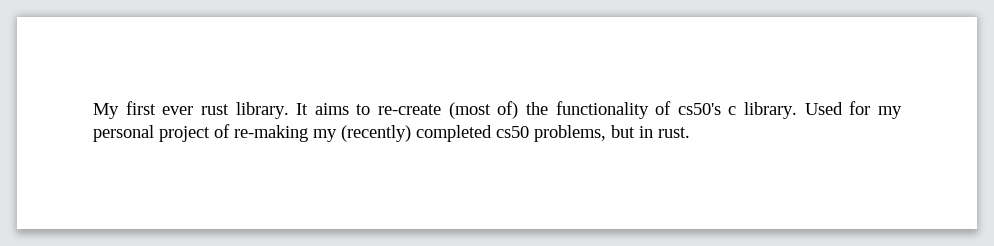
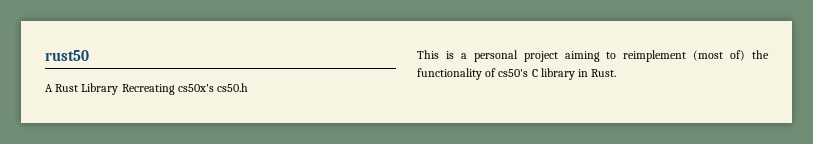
[93,101,442,119] My first ever rust library. It aims to re-create -> [45,50,89,61] [45,83,249,95] [417,50,687,62] rust50 // A Rust Library Recreating cs50x's cs50.h // This is a personal project aiming to reimplement
[728,101,903,119] [93,124,690,142] c library. Used for my personal project of re-making my (recently) completed cs50 problems, but in rust. -> [531,68,617,80] C library in Rust.

